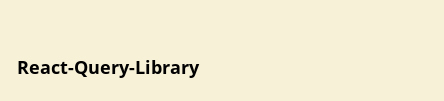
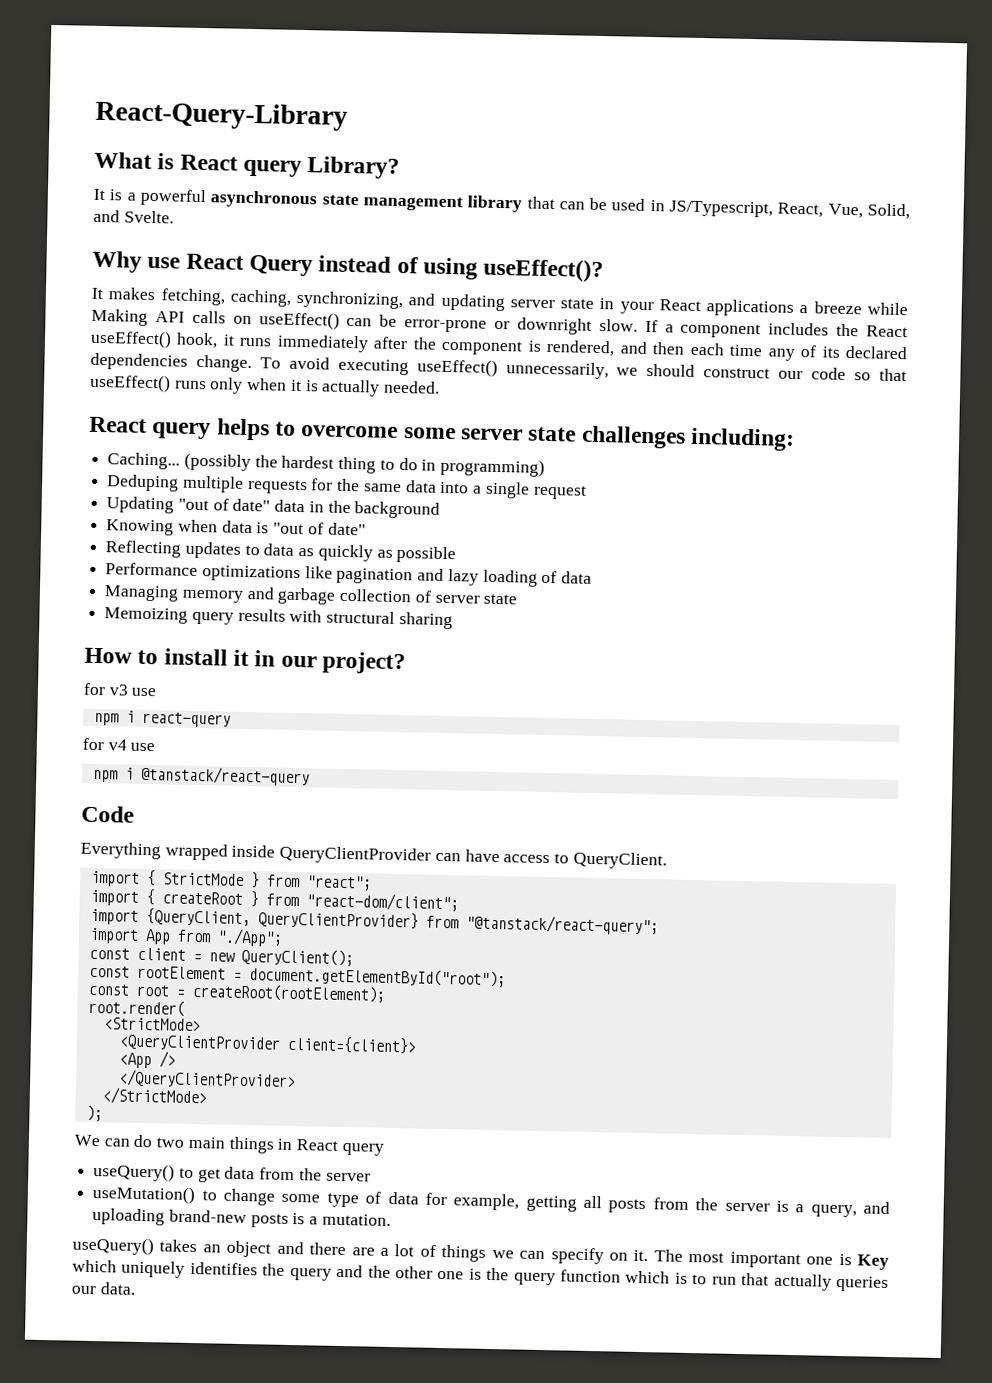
(200, 69) none -> [94,151,401,179] [93,188,910,220] [93,209,174,224] [92,250,605,283] [91,287,908,317] [91,308,908,339] [90,329,908,361] [90,352,907,382] [89,373,441,397] [89,416,796,451] [107,452,546,477] [106,474,587,500] [106,496,441,519] [106,519,366,536] [105,540,457,564] [105,562,593,587] [104,585,518,605] [104,607,453,630] [84,647,407,675] [83,682,157,697] [93,710,231,728] [82,737,156,752] [92,765,310,787] [81,805,134,823] [80,841,667,870] [90,870,372,891] [89,889,459,912] [89,908,659,936] [88,927,283,947] [88,947,354,967] [88,965,506,988] [87,982,386,1003] [87,998,185,1017] [103,1017,201,1032] [118,1034,417,1055] [118,1051,176,1069] [118,1069,296,1090] [101,1087,207,1106] [85,1104,103,1122] [74,1134,384,1156] [93,1163,371,1183] [92,1185,890,1218] [92,1208,391,1228] [72,1236,890,1271] [72,1259,890,1293] [71,1282,136,1295] // What is React query Library? // It is a powerful asynchronous state management library that can be used in JS/Typescript, React, Vue, Solid, and Svelte. // Why use React Query instead of using useEffect()? // It makes fetching, caching, synchronizing, and updating server state in your React applications a breeze while Making API calls on useEffect() can be error-prone or downright slow. If a component includes the React useEffect() hook, it runs immediately after the component is rendered, and then each time any of its declared dependencies change. To avoid executing useEffect() unnecessarily, we should construct our code so that useEffect() runs only when it is actually needed. // React query helps to overcome some server state challenges including: // Caching... (possibly the hardest thing to do in programming) // Deduping multiple requests for the same data into a single request // Updating "out of date" data in the background // Knowing when data is "out of date" // Reflecting updates to data as quickly as possible // Performance optimizations like pagination and lazy loading of data // Managing memory and garbage collection of server state // Memoizing query results with structural sharing // How to install it in our project? // for v3 use // npm i react-query // for v4 use // npm i @tanstack/react-query // Code // Everything wrapped inside QueryClientProvider can have access to QueryClient. // import { StrictMode } from "react"; // import { createRoot } from "react-dom/client"; // import {QueryClient, QueryClientProvider} from "@tanstack/react-query"; // import App from "./App"; // const client = new QueryClient(); // const rootElement = document.getElementById("root"); // const root = createRoot(rootElement); // root.render( // <StrictMode> // <QueryClientProvider client={client}> // <App /> // </QueryClientProvider> // </StrictMode> // ); // We can do two main things in React query // useQuery() to get data from the server // useMutation() to change some type of data for example, getting all posts from the server is a query, and uploading brand-new posts is a mutation. // useQuery() takes an object and there are a lot of things we can specify on it. The most important one is Key which uniquely identifies the query and the other one is the query function which is to run that actually queries our data.

